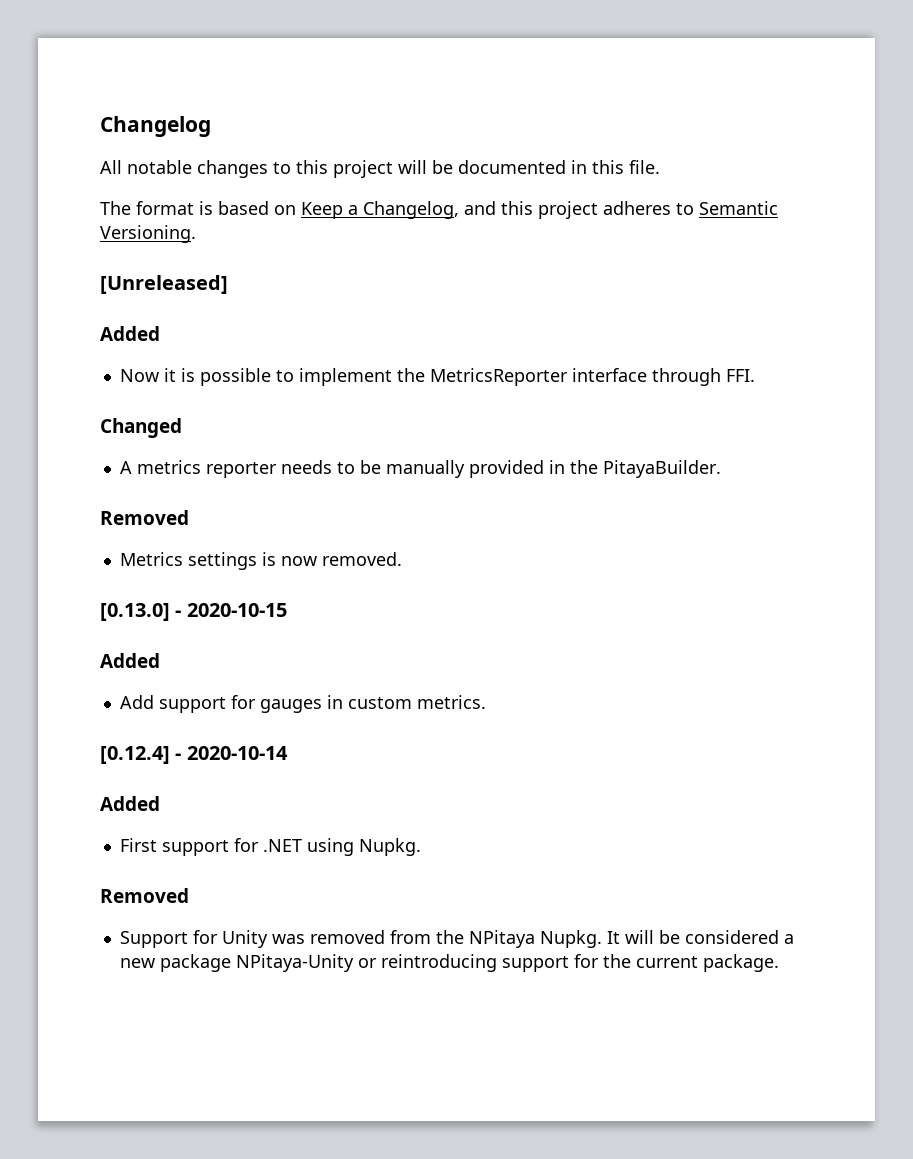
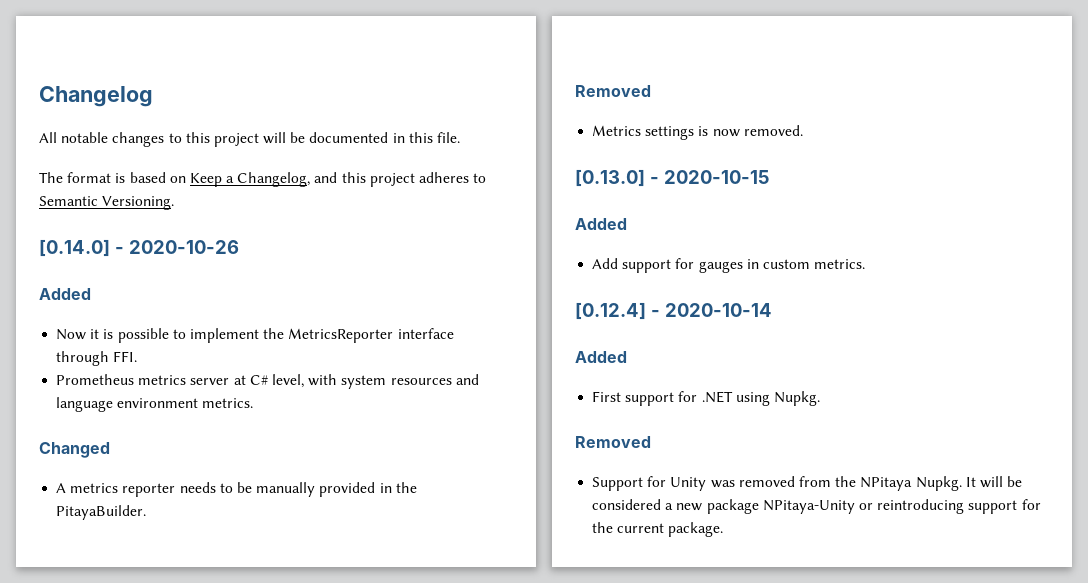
[100,275,228,294] [Unreleased] -> [39,239,239,257] [0.14.0] - 2020-10-26
(755, 375) none -> [56,374,479,389] [56,397,254,412] // Prometheus metrics server at C# level, with system resources and language environment metrics.

